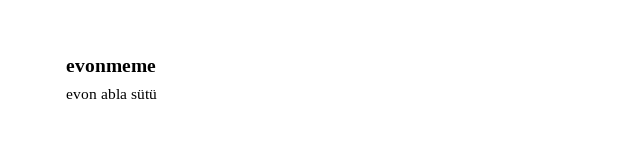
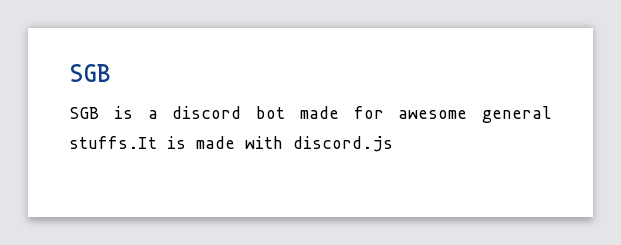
[66,63,156,72] [66,89,158,99] evonmeme // evon abla sütü -> [69,64,111,82] [69,106,552,123] [69,136,393,152] SGB // SGB is a discord bot made for awesome general stuffs.It is made with discord.js

